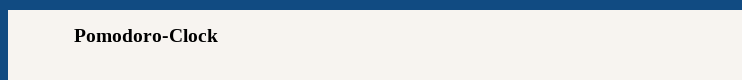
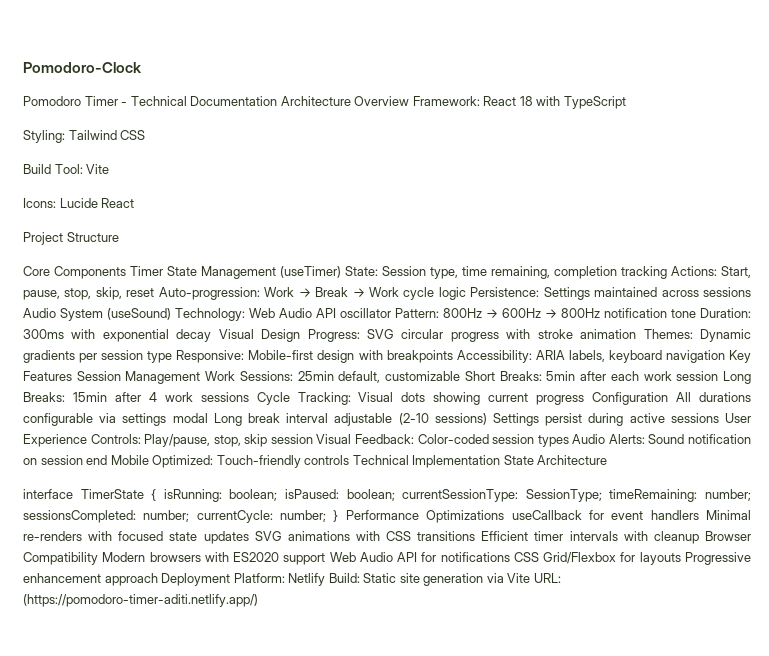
(218, 35) none -> [23,96,626,109] [23,130,146,143] [23,164,110,174] [23,198,135,208] [23,232,119,245] [23,266,751,279] [23,287,751,300] [23,308,751,321] [23,329,752,342] [23,350,751,363] [23,371,752,384] [23,392,751,405] [23,413,752,426] [23,434,751,447] [23,455,608,468] [23,489,752,502] [23,510,752,523] [23,531,751,544] [23,552,751,565] [23,573,561,586] [23,594,258,607] // Pomodoro Timer - Technical Documentation Architecture Overview Framework: React 18 with TypeScript // Styling: Tailwind CSS // Build Tool: Vite // Icons: Lucide React // Project Structure // Core Components Timer State Management (useTimer) State: Session type, time remaining, completion tracking Actions: Start, pause, stop, skip, reset Auto-progression: Work → Break → Work cycle logic Persistence: Settings maintained across sessions Audio System (useSound) Technology: Web Audio API oscillator Pattern: 800Hz → 600Hz → 800Hz notification tone Duration: 300ms with exponential decay Visual Design Progress: SVG circular progress with stroke animation Themes: Dynamic gradients per session type Responsive: Mobile-first design with breakpoints Accessibility: ARIA labels, keyboard navigation Key Features Session Management Work Sessions: 25min default, customizable Short Breaks: 5min after each work session Long Breaks: 15min after 4 work sessions Cycle Tracking: Visual dots showing current progress Configuration All durations configurable via settings modal Long break interval adjustable (2-10 sessions) Settings persist during active sessions User Experience Controls: Play/pause, stop, skip session Visual Feedback: Color-coded session types Audio Alerts: Sound notification on session end Mobile Optimized: Touch-friendly controls Technical Implementation State Architecture // interface TimerState { isRunning: boolean; isPaused: boolean; currentSessionType: SessionType; timeRemaining: number; sessionsCompleted: number; currentCycle: number; } Performance Optimizations useCallback for event handlers Minimal re-renders with focused state updates SVG animations with CSS transitions Efficient timer intervals with cleanup Browser Compatibility Modern browsers with ES2020 support Web Audio API for notifications CSS Grid/Flexbox for layouts Progressive enhancement approach Deployment Platform: Netlify Build: Static site generation via Vite URL: (https://pomodoro-timer-aditi.netlify.app/)

